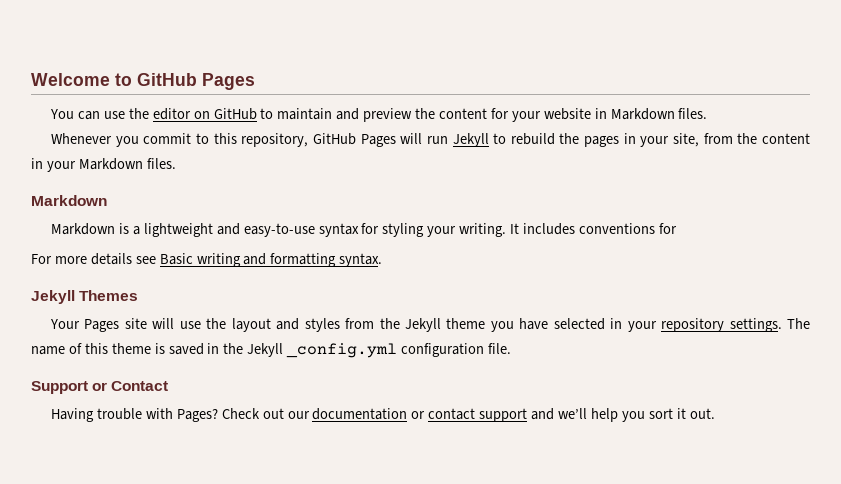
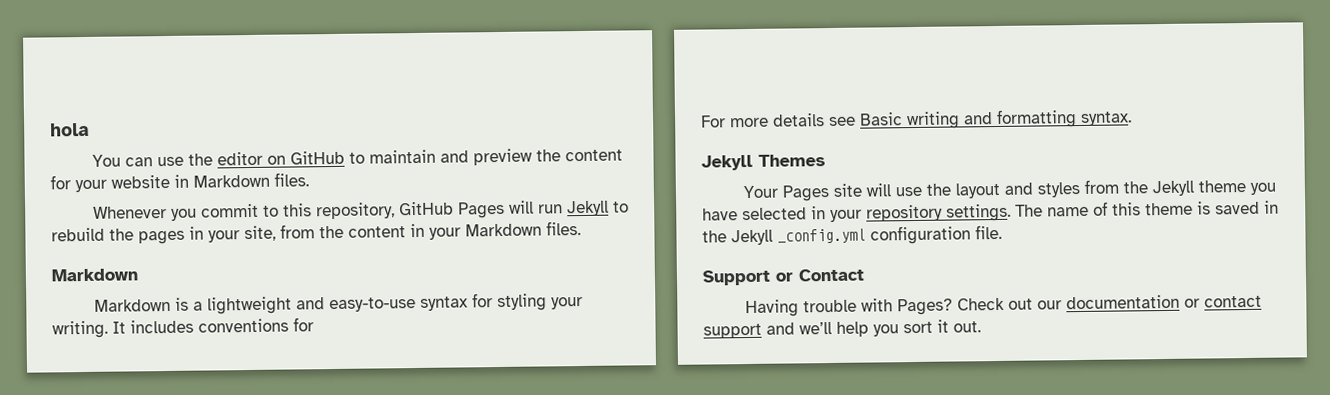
[31,73,255,90] Welcome to GitHub Pages -> [50,122,90,137] hola

